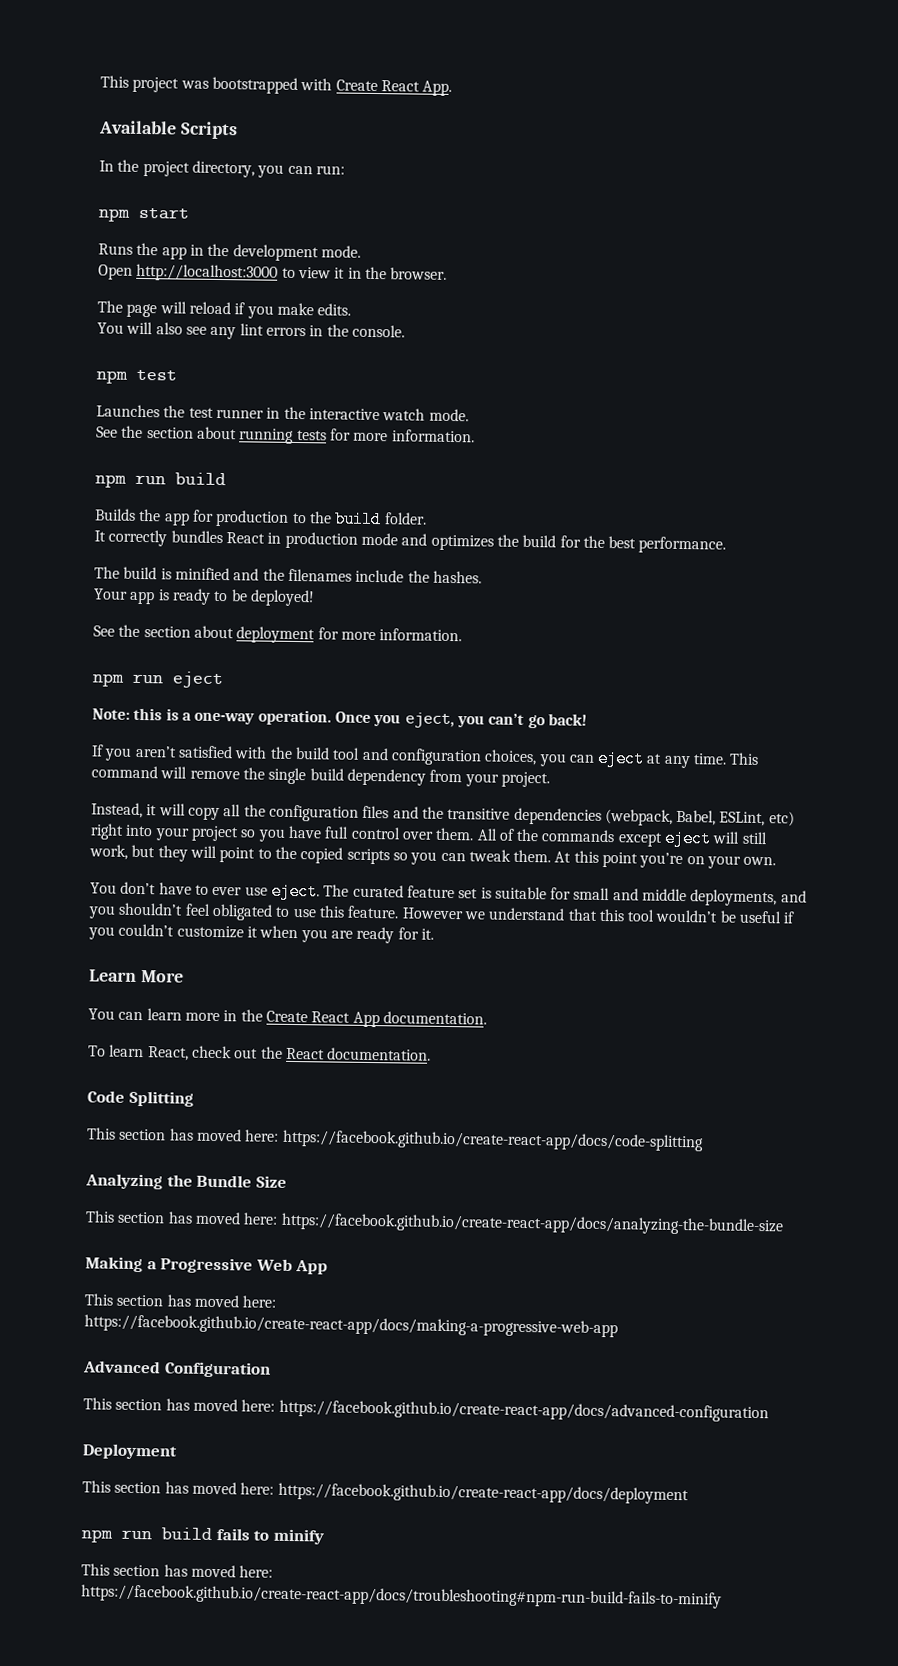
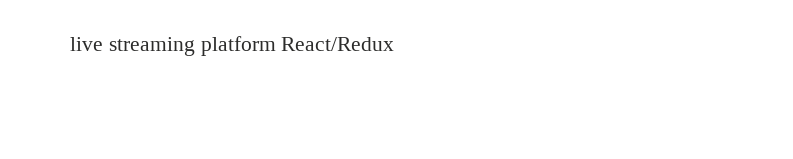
[100,75,453,96] [99,120,238,140] [99,159,345,178] [98,207,190,222] [98,242,361,262] [98,263,448,282] [97,300,352,319] [97,321,405,340] [96,369,177,384] [96,404,469,422] [96,425,475,444] [95,472,226,488] [95,508,427,529] [94,529,727,554] [94,566,482,584] [93,588,315,607] [93,624,463,644] [92,671,224,689] [92,707,587,729] [91,744,760,769] [91,765,550,788] [91,802,795,827] [90,823,768,848] [89,844,777,869] [90,881,807,907] [88,902,796,924] [88,923,434,944] [89,969,184,983] [88,1008,487,1028] [88,1044,432,1061] [87,1090,194,1107] [87,1127,704,1152] [85,1173,287,1190] [85,1210,784,1236] [85,1256,329,1275] [84,1293,278,1308] [84,1314,618,1338] [83,1360,271,1378] [83,1397,769,1423] [82,1443,178,1460] [82,1480,689,1505] [81,1527,324,1545] [81,1563,274,1578] [81,1584,722,1609] This project was bootstrapped with Create React App. // Available Scripts // In the project directory, you can run: // npm start // Runs the app in the development mode. // Open http://localhost:3000 to view it in the browser. // The page will reload if you make edits. // You will also see any lint errors in the console. // npm test // Launches the test runner in the interactive watch mode. // See the section about running tests for more information. // npm run build // Builds the app for production to the build folder. // It correctly bundles React in production mode and optimizes the build for the best performance. // The build is minified and the filenames include the hashes. // Your app is ready to be deployed! // See the section about deployment for more information. // npm run eject // Note: this is a one-way operation. Once you eject, you can’t go back! // If you aren’t satisfied with the build tool and configuration choices, you can eject at any time. This command will remove the single build dependency from your project. // Instead, it will copy all the configuration files and the transitive dependencies (webpack, Babel, ESLint, etc) right into your project so you have full control over them. All of the commands except eject will still work, but they will point to the copied scripts so you can tweak them. At this point you’re on your own. // You don’t have to ever use eject. The curated feature set is suitable for small and middle deployments, and you shouldn’t feel obligated to use this feature. However we understand that this tool wouldn’t be useful if you couldn’t customize it when you are ready for it. // Learn More // You can learn more in the Create React App documentation. // To learn React, check out the React documentation. // Code Splitting // This section has moved here: https://facebook.github.io/create-react-app/docs/code-splitting // Analyzing the Bundle Size // This section has moved here: https://facebook.github.io/create-react-app/docs/analyzing-the-bundle-size // Making a Progressive Web App // This section has moved here: https://facebook.github.io/create-react-app/docs/making-a-progressive-web-app // Advanced Configuration // This section has moved here: https://facebook.github.io/create-react-app/docs/advanced-configuration // Deployment // This section has moved here: https://facebook.github.io/create-react-app/docs/deployment // npm run build fails to minify // This section has moved here: https://facebook.github.io/create-react-app/docs/troubleshooting#npm-run-build-fails-to-minify -> [70,36,395,56] live streaming platform React/Redux

